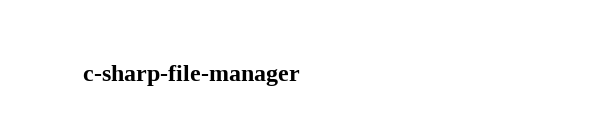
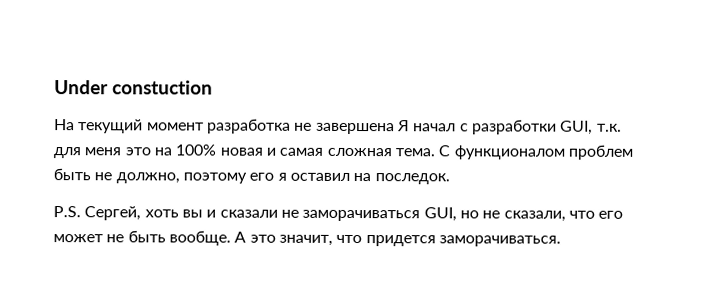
[83,65,300,86] c-sharp-file-manager -> [54,80,213,95] [54,118,622,135] [53,144,633,160] [53,168,450,185] [53,206,624,222] [53,230,561,247] Under constuction // На текущий момент разработка не завершена Я начал с разработки GUI, т.к. для меня это на 100% новая и самая сложная тема. С функционалом проблем быть не должно, поэтому его я оставил на последок. // P.S. Сергей, хоть вы и сказали не заморачиваться GUI, но не сказали, что его может не быть вообще. А это значит, что придется заморачиваться.

